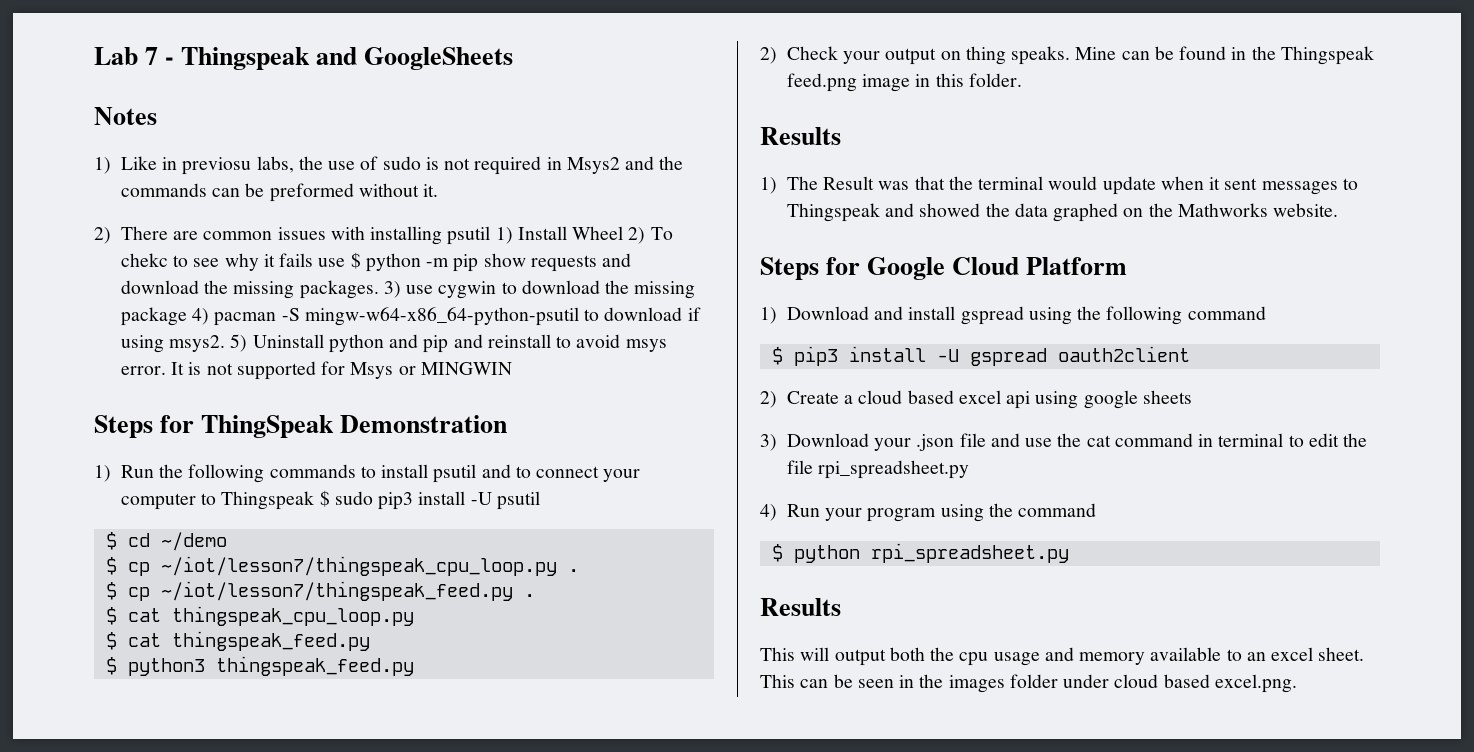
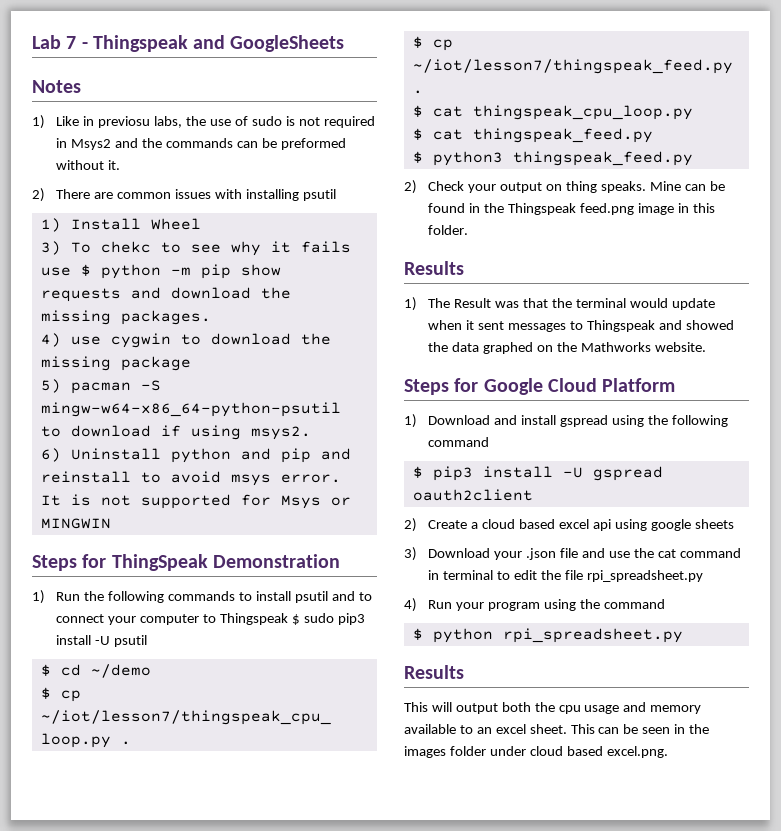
(491, 235) none -> (336, 195) //
[628,227,646,244] 2) -> [40,241,61,255] // 3)
[383,281,401,298] 3) -> [40,333,61,347] // 4)
[192,308,210,325] 4) -> [40,379,61,393] // 5)
[230,334,248,352] 5) -> [40,448,61,462] // 6)

